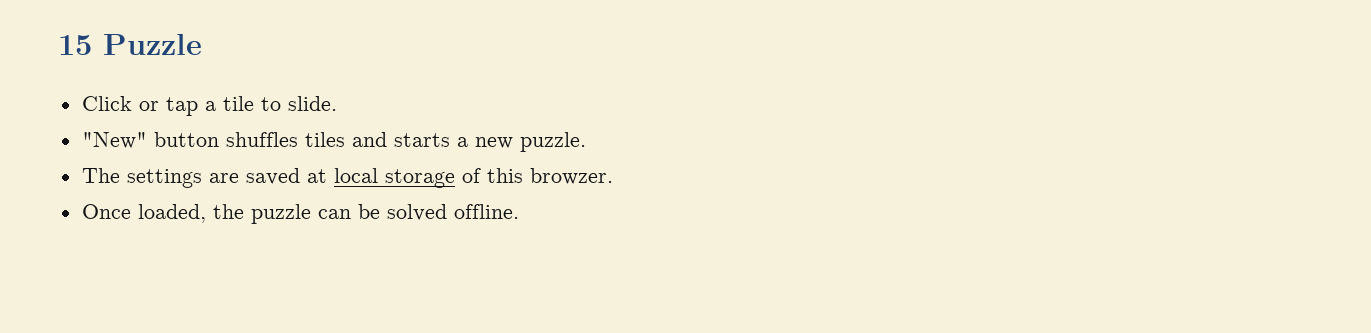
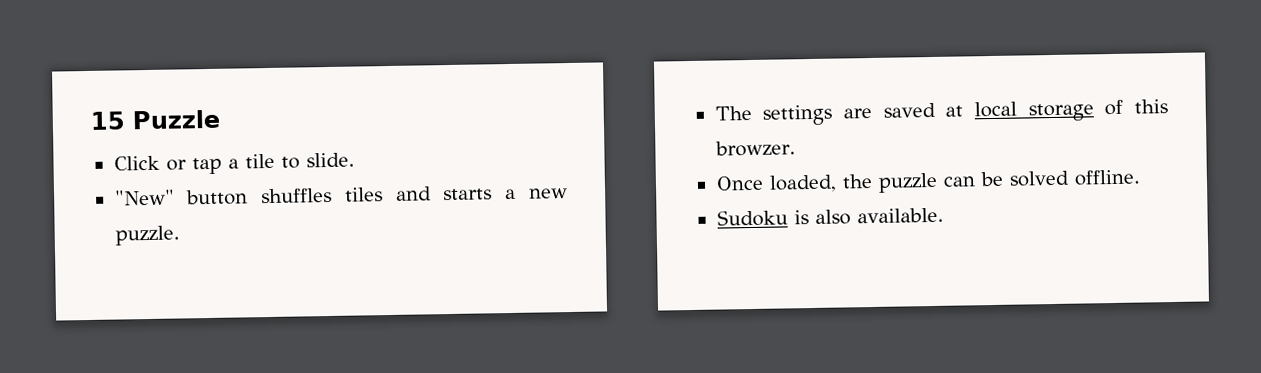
(519, 211) none -> [716,207,944,227] // Sudoku is also available.

